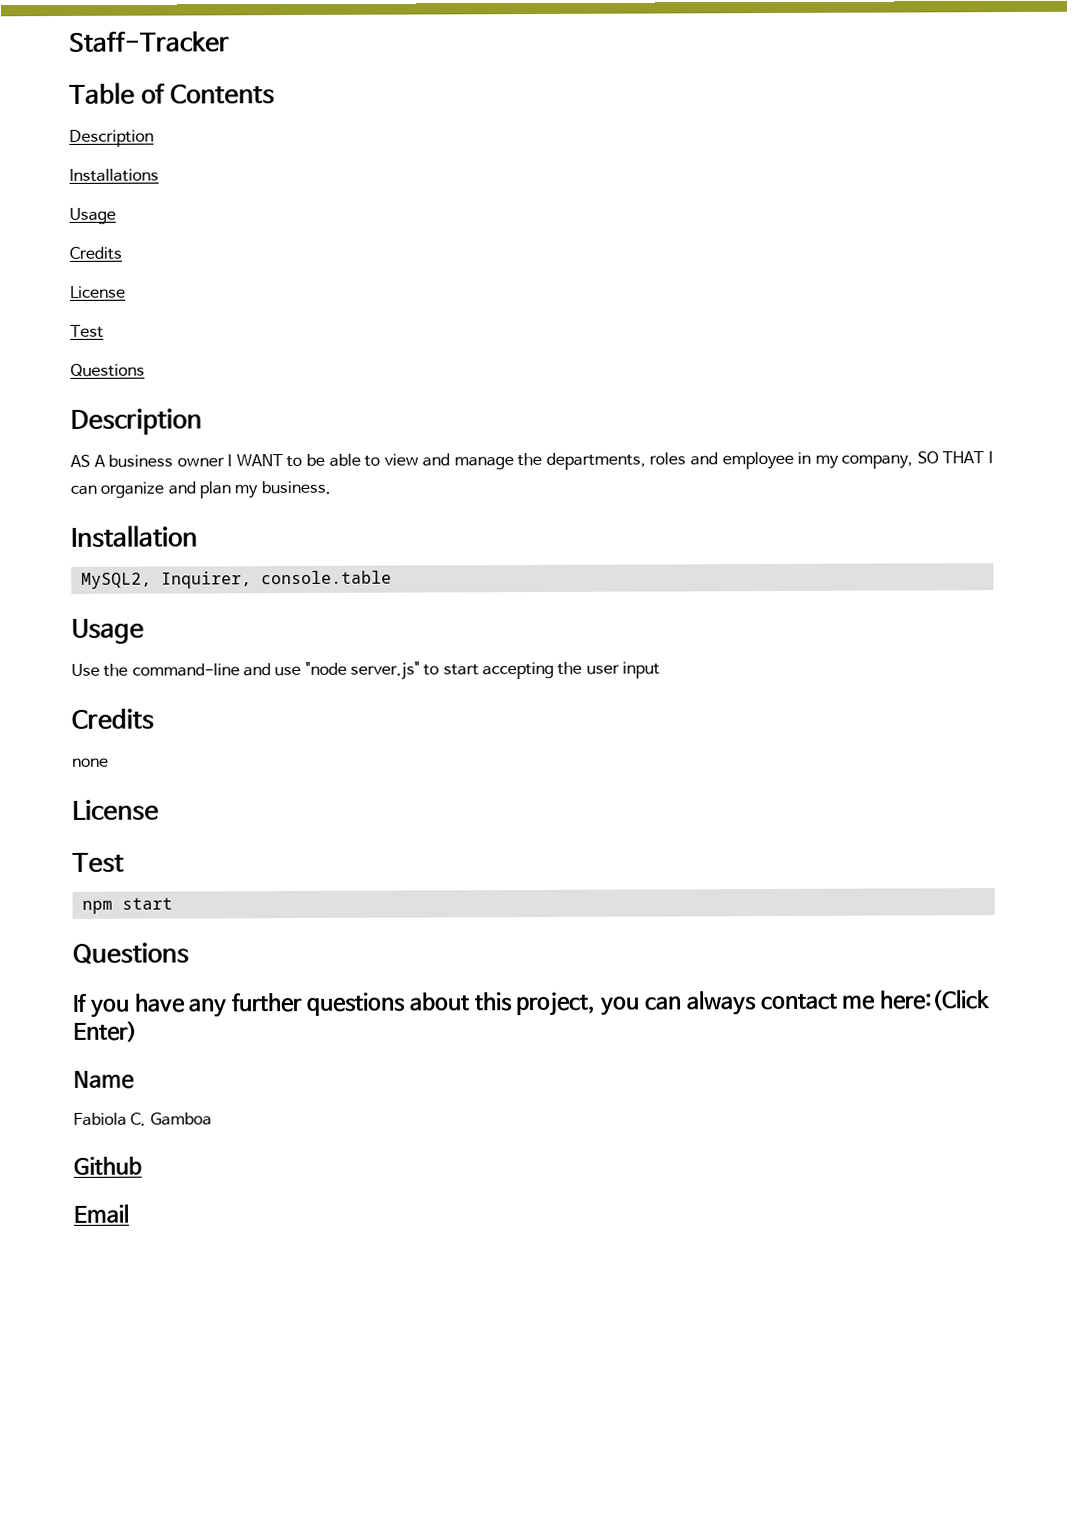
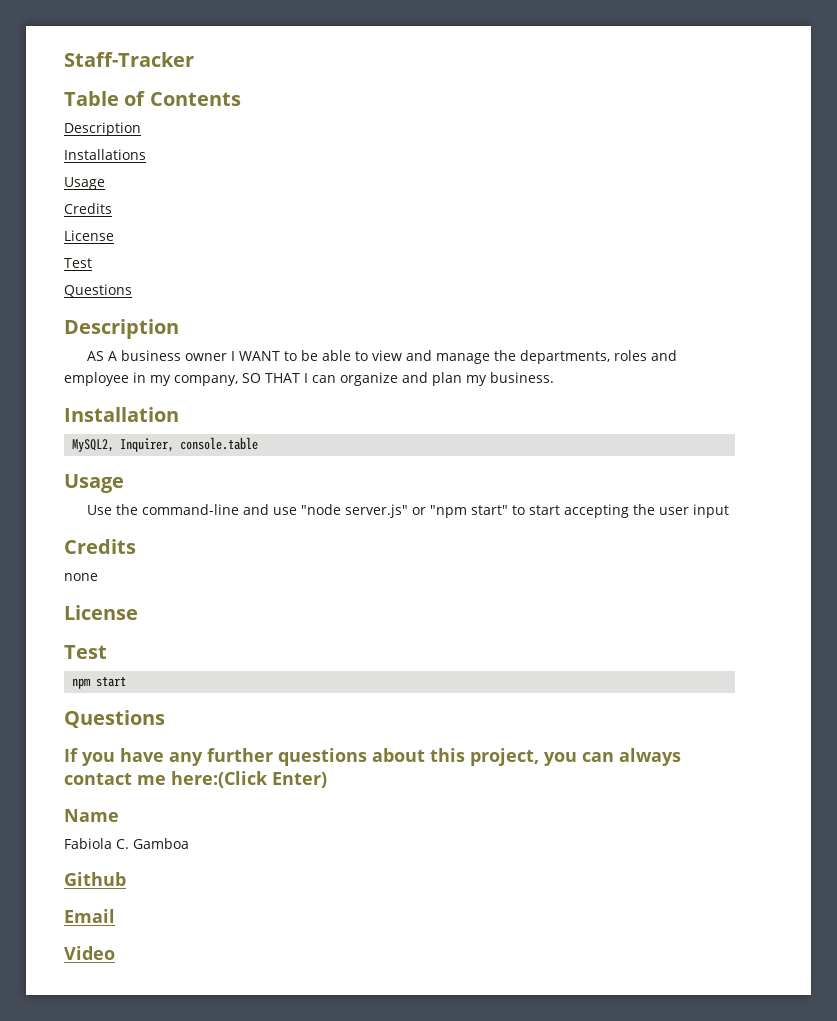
(420, 670) none -> [412,505,509,518] or "npm start"
(129, 1213) none -> [64,946,115,960] // Video

